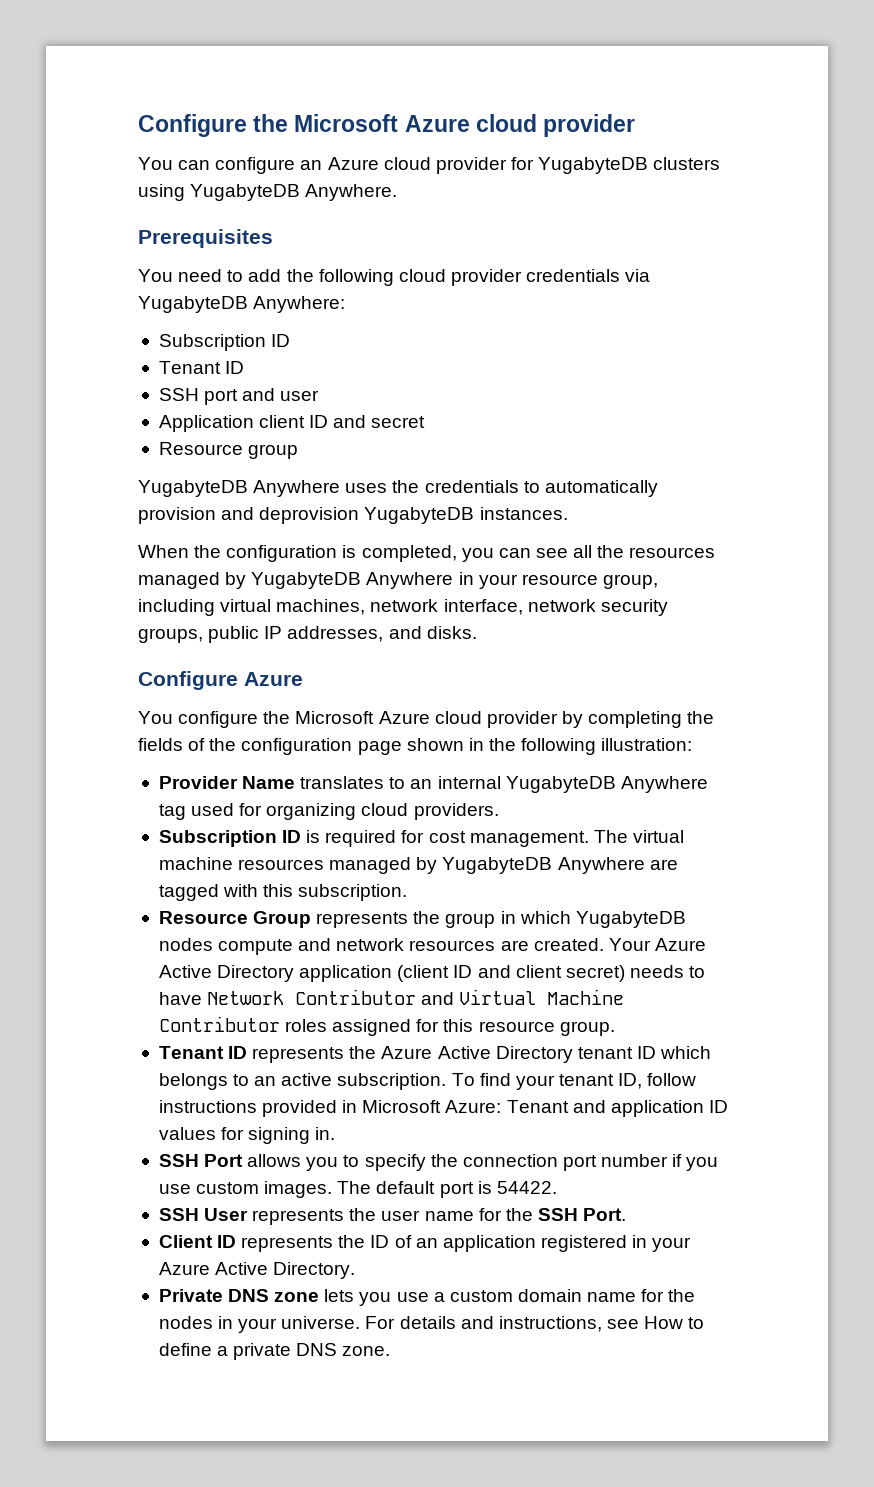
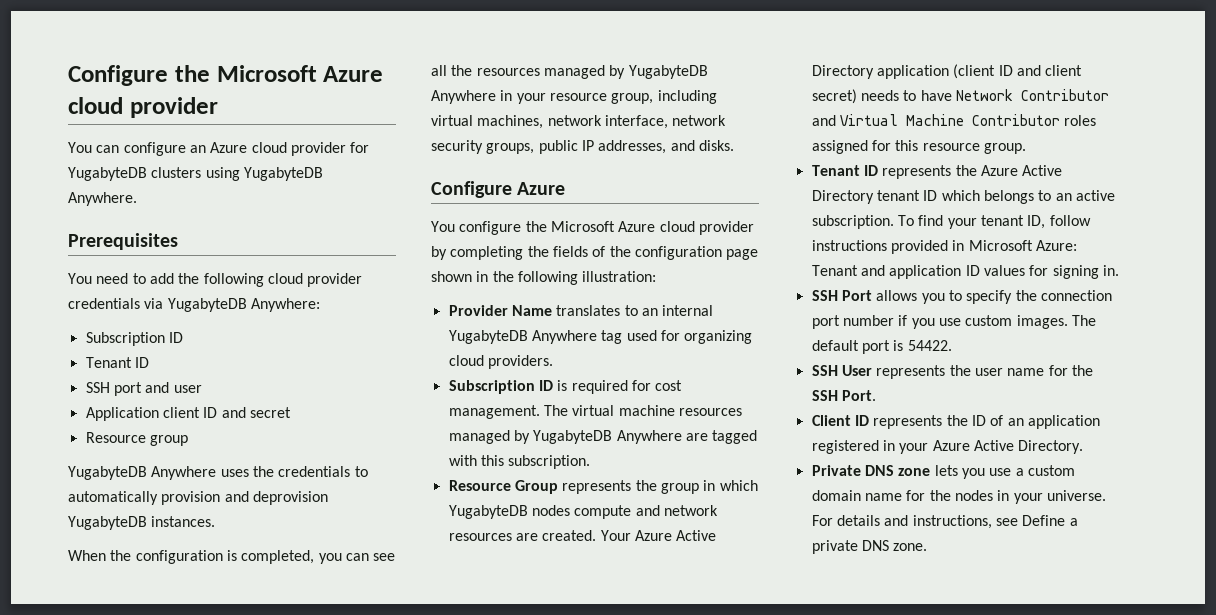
[644,1316,705,1329] [158,1343,212,1356] How to define -> [1022,515,1066,526] Define

